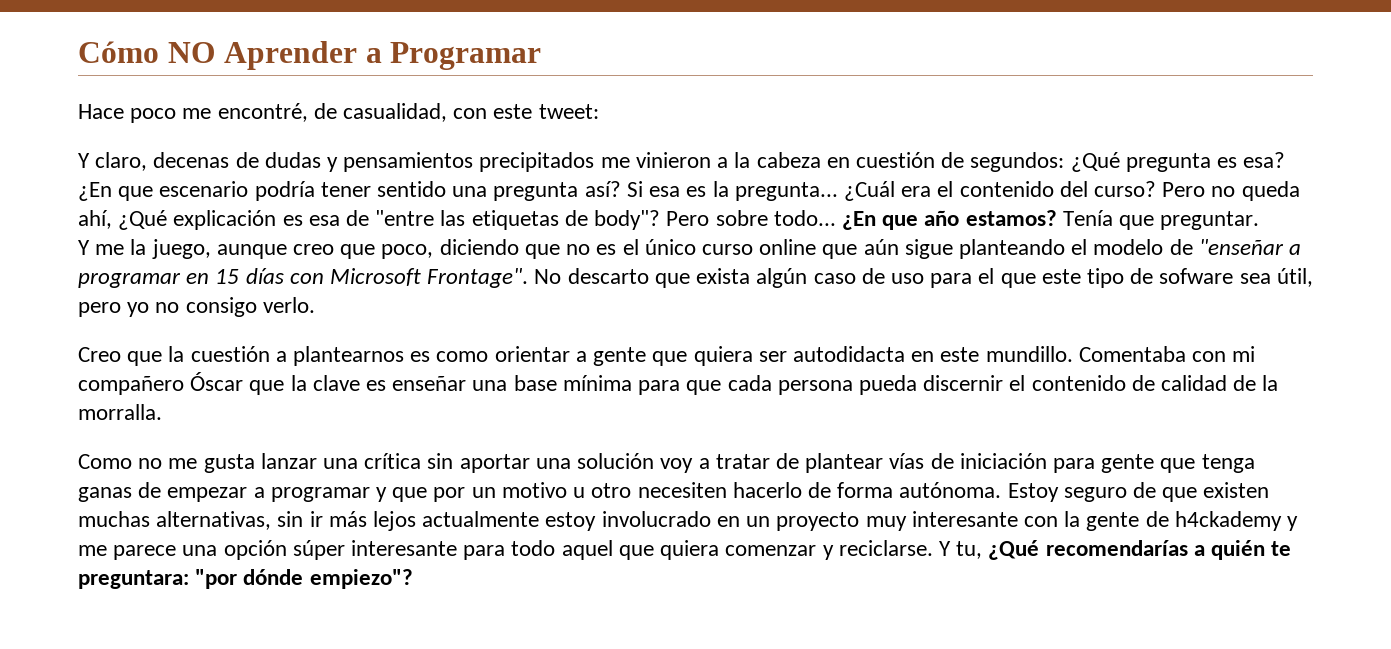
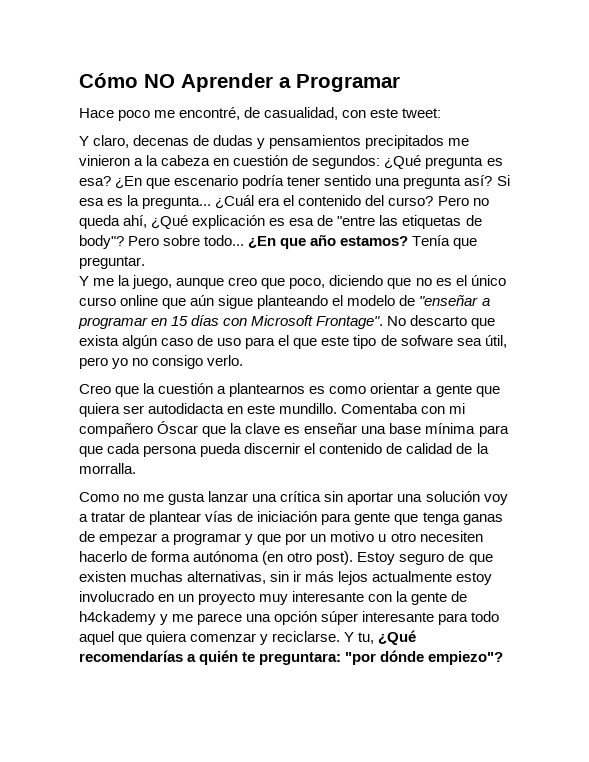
[899,482,1002,498] autónoma. -> [193,551,354,565] autónoma (en otro post).

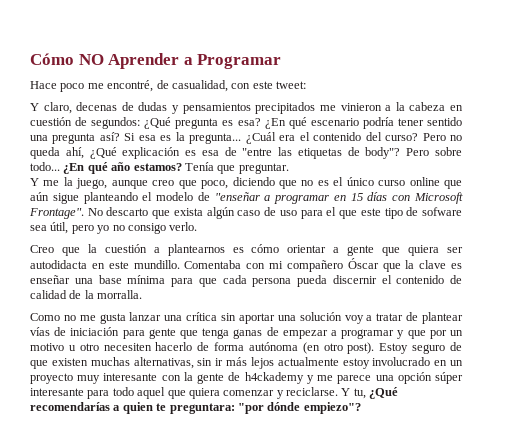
[146,178,171,189] que -> [288,117,307,129] qué
[280,238,307,249] que -> [87,162,108,174] qué
[329,386,367,394] como -> [251,244,280,253] cómo
[199,650,239,665] quién -> [122,402,153,414] quien

